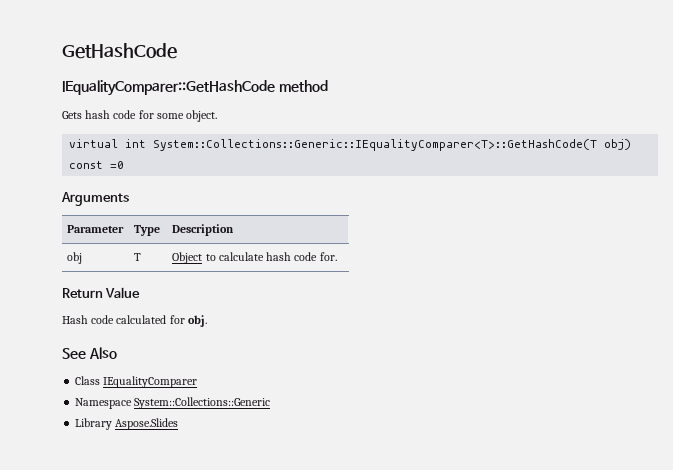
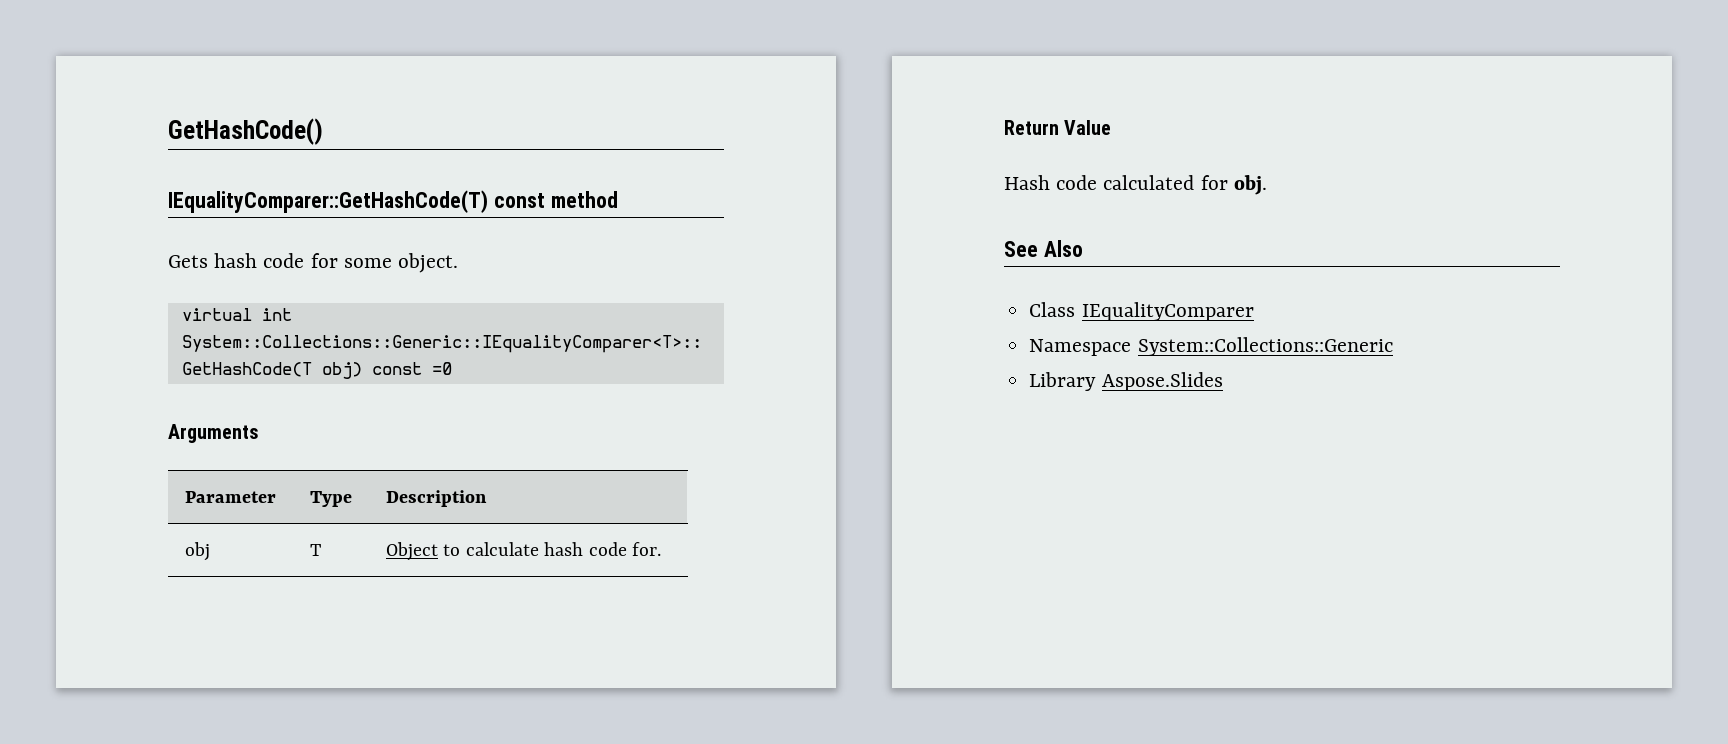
[62,43,177,59] [62,80,275,96] GetHashCode // IEqualityComparer::GetHashCode -> [168,118,323,145] [168,190,545,213] GetHashCode() // IEqualityComparer::GetHashCode(T) const

